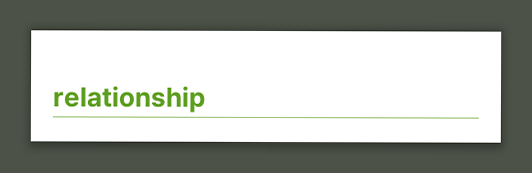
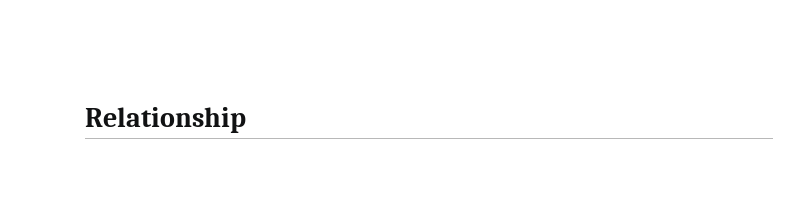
[52,85,206,113] relationship -> [85,107,246,133] Relationship

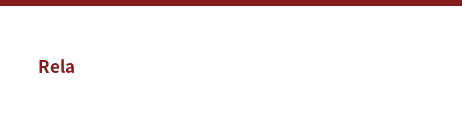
[85,107,246,133] Relationship -> [38,59,75,73] Rela

